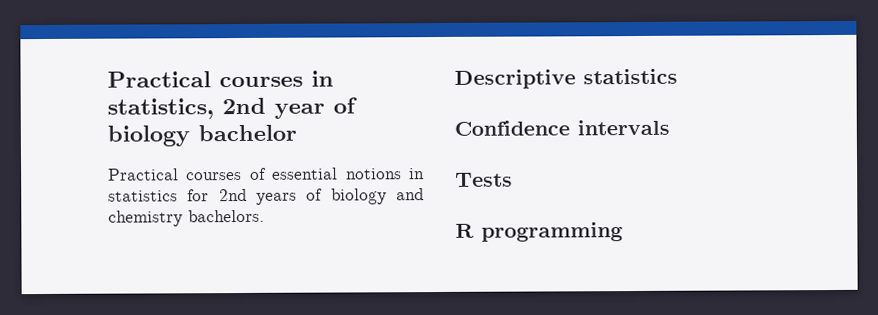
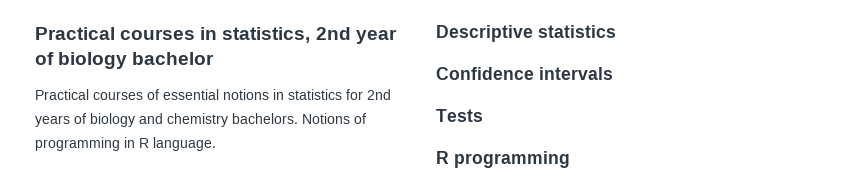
(265, 216) none -> [302,113,366,124] [35,137,216,151] Notions of programming in R language.

